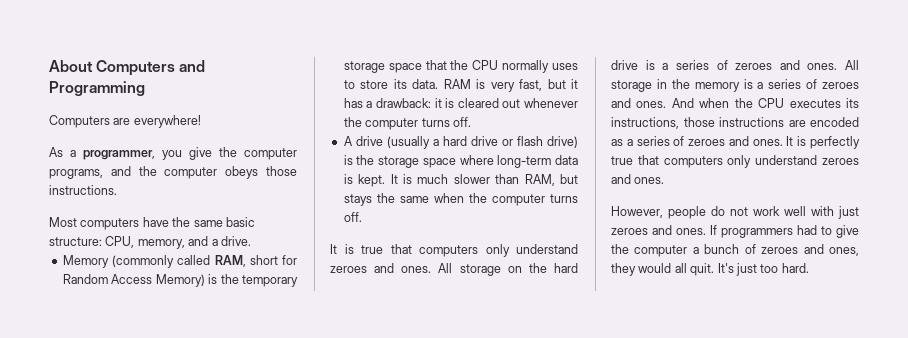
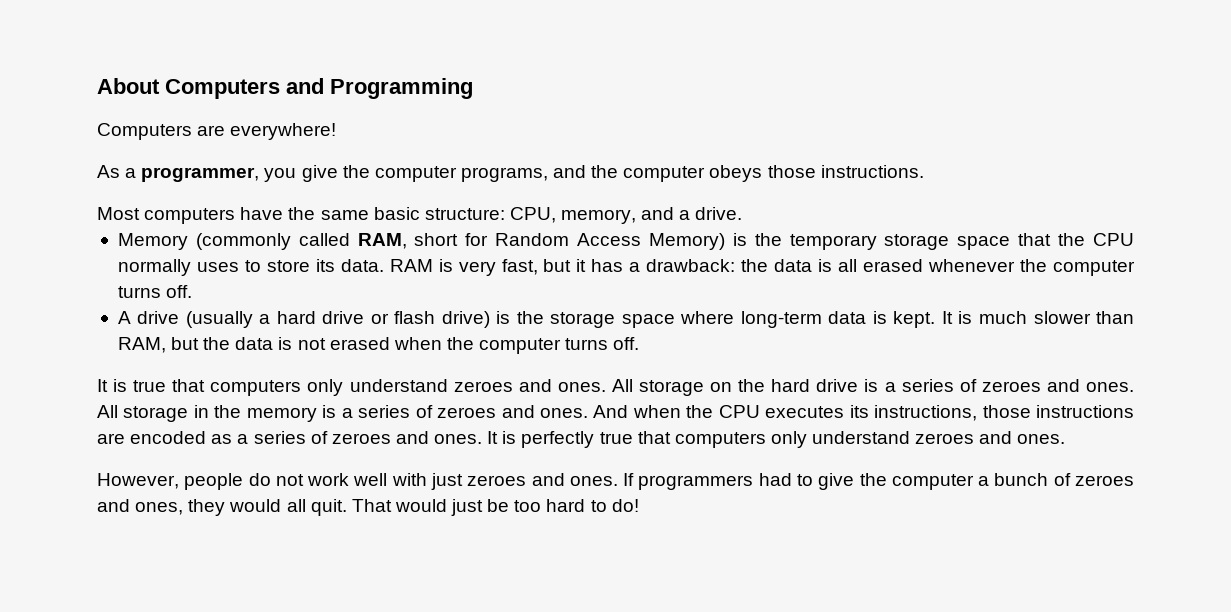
[434,98,521,108] it is cleared out -> [741,259,924,272] the data is all erased
[343,193,429,206] stays the same -> [203,337,390,350] the data is not erased
[717,263,809,276] It's just too hard. -> [351,499,639,516] That would just be too hard to do!

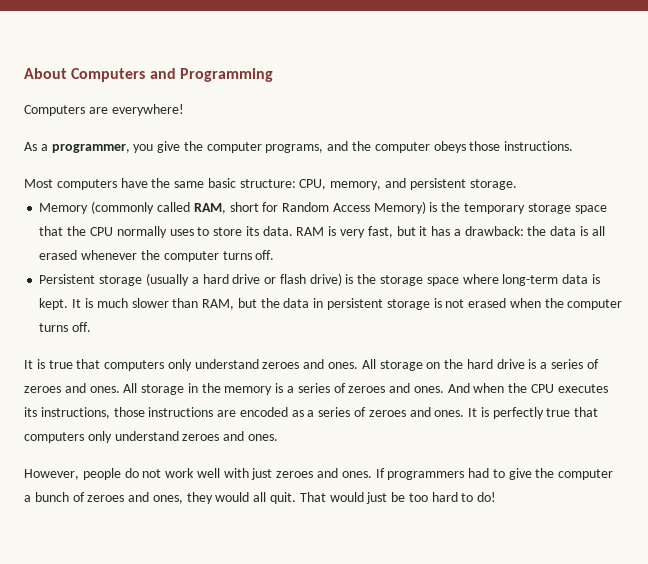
[679,207,743,220] a drive. -> [409,178,517,190] persistent storage.
[117,311,180,324] A drive -> [39,274,143,286] Persistent storage
(274, 343) none -> [313,298,430,310] in persistent storage

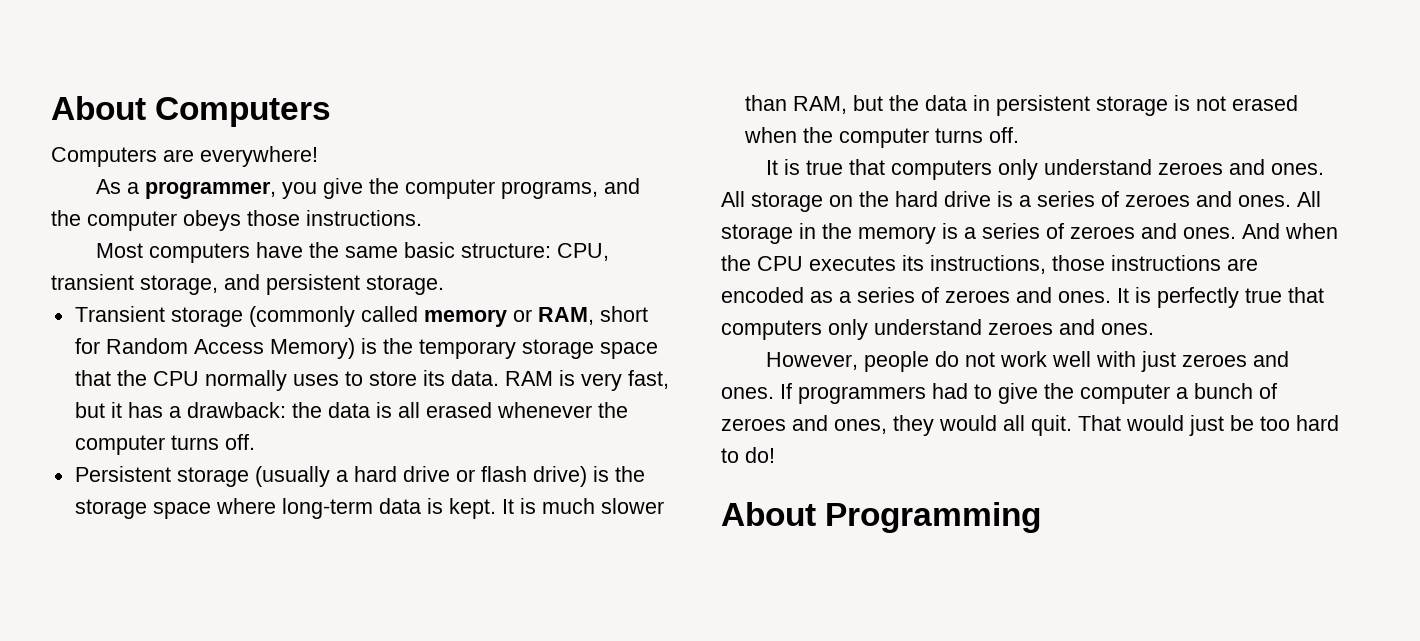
[149,68,273,82] and Programming -> (332, 112) none
[330,181,382,190] memory, -> [51,274,218,295] transient storage,
[39,201,190,214] Memory (commonly called -> [74,306,532,327] Transient storage (commonly called memory or
(497, 497) none -> [721,502,1042,533] // About Programming

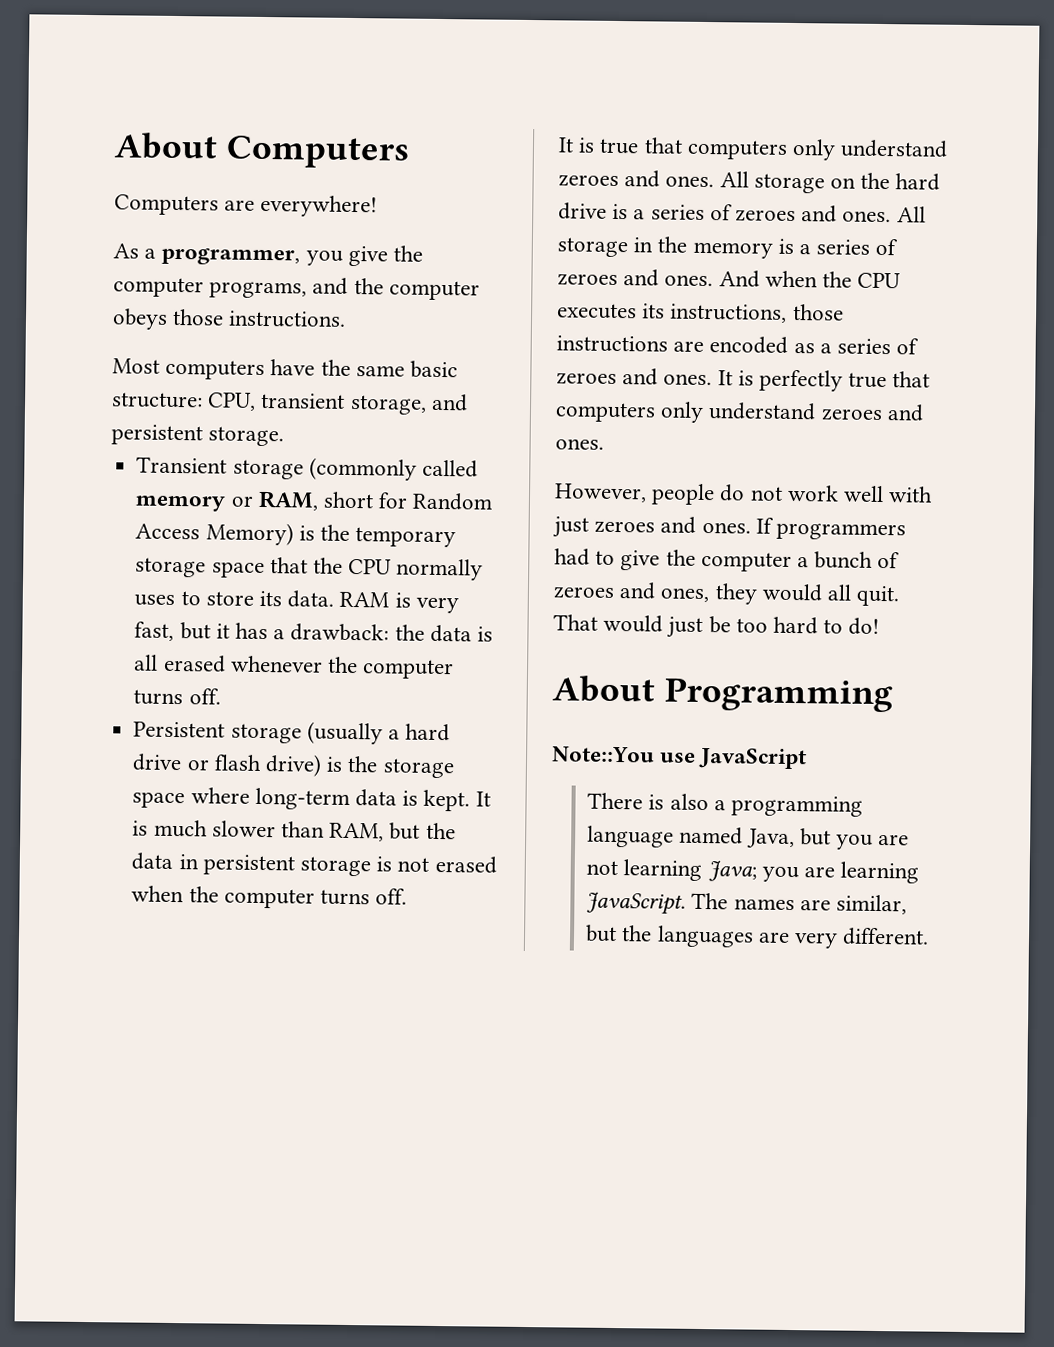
(1042, 517) none -> [552,746,808,770] [587,792,864,817] [587,825,910,850] [586,859,920,884] [586,891,908,915] [585,924,930,949] // Note::You use JavaScript // There is also a programming language named Java, but you are not learning Java; you are learning JavaScript. The names are similar, but the languages are very different.

